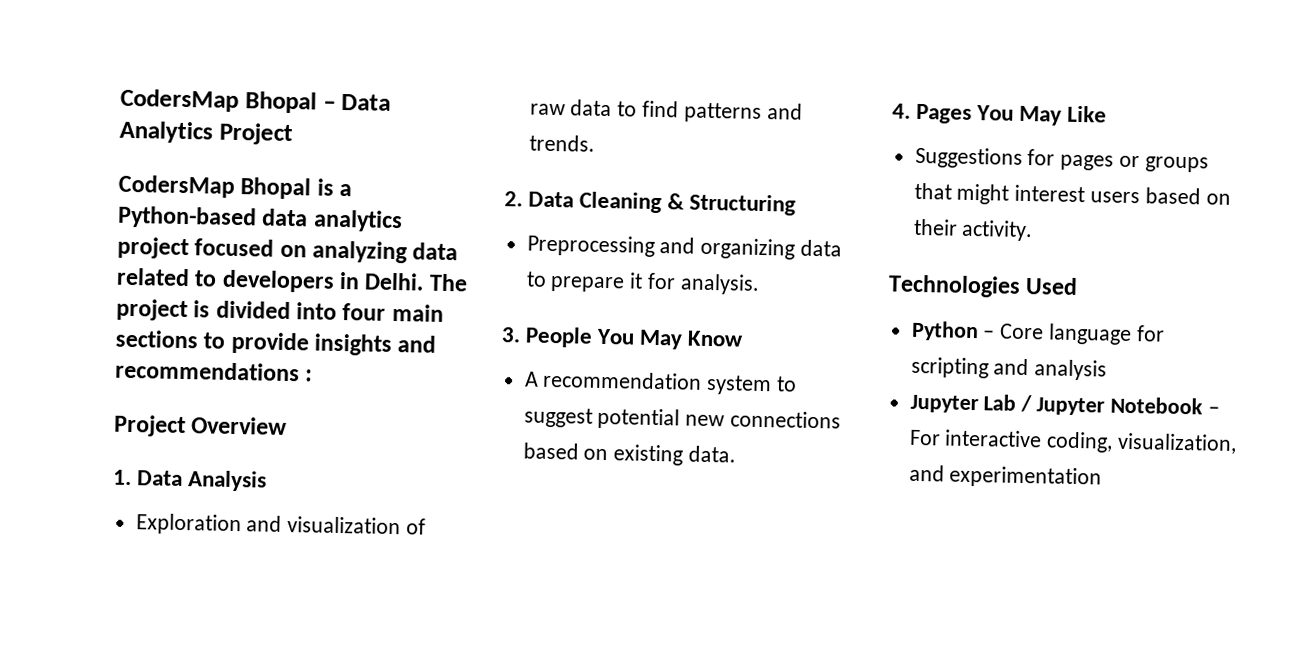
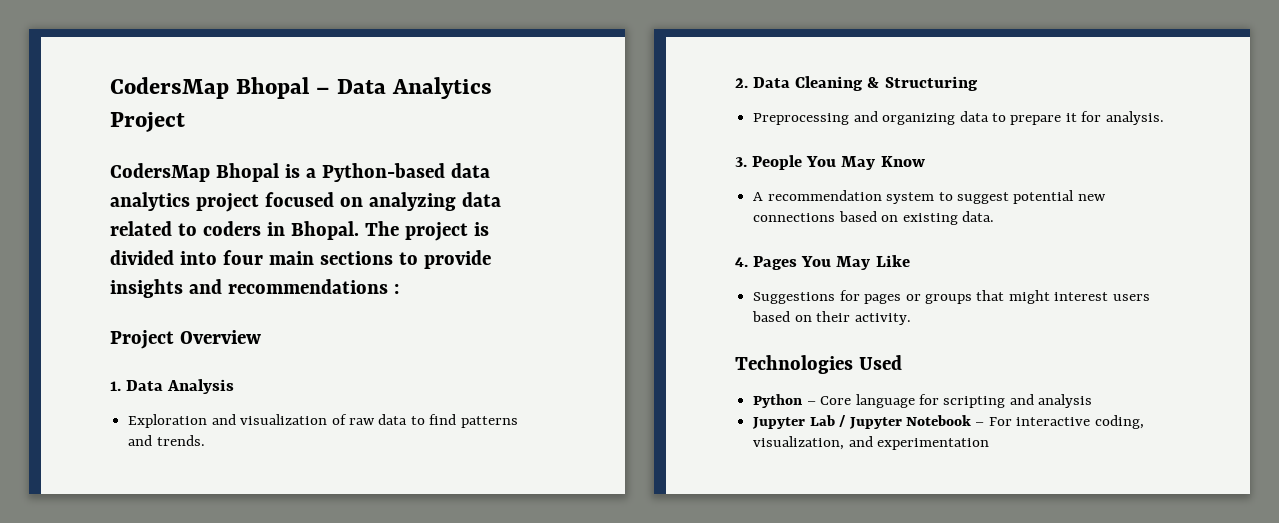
[221,269,425,293] developers in Delhi. -> [202,221,359,240] coders in Bhopal.

